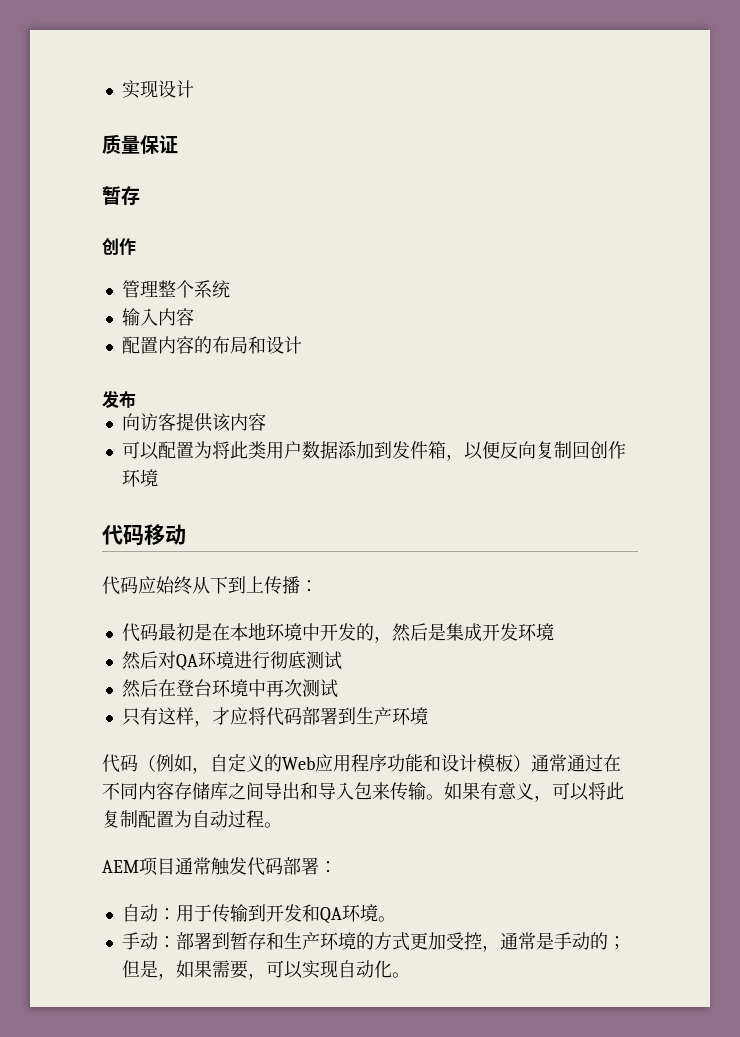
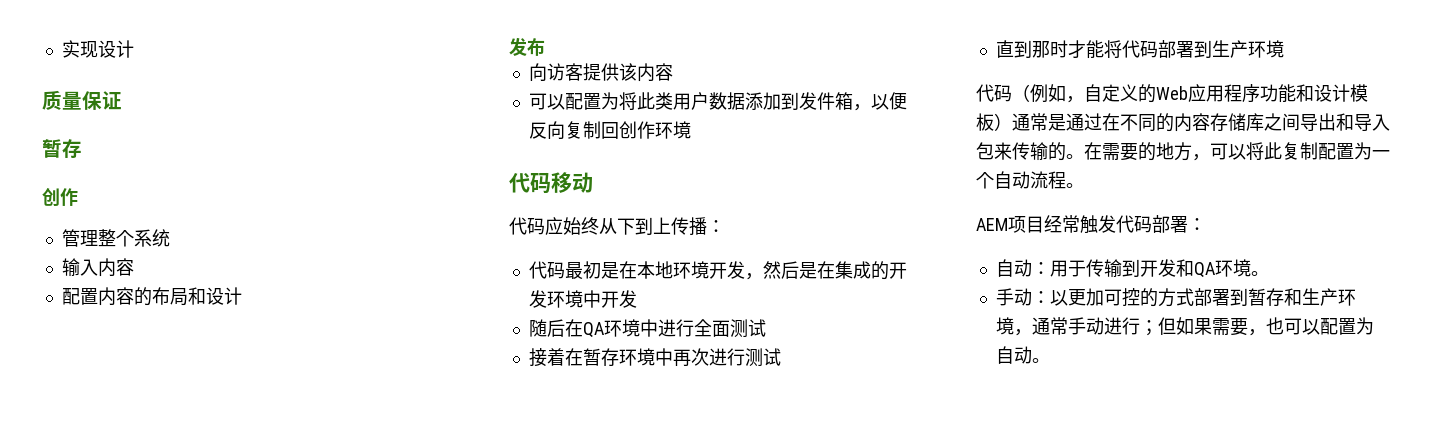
[301,623,554,643] [121,651,342,671] [121,679,212,698] 中开发的，然后是集成开发环境 // 然后对QA环境进行彻底测试 // 然后在登台 -> [708,261,907,280] [528,290,637,308] [528,319,766,338] [528,348,619,367] 开发，然后是在集成的开发环境中开发 // 随后在QA环境中进行全面测试 // 接着在暂存
[301,679,338,698] [121,707,248,727] 测试 // 只有这样，才应 -> [708,348,781,367] [995,40,1104,59] 进行测试 // 直到那时才能
(567, 763) none -> [1048,114,1066,131] 是
(138, 791) none -> [1156,113,1174,132] 的
[426,782,534,800] 。如果有意义 -> [1048,142,1192,161] 的。在需要的地方
[192,810,246,828] 自动过 -> [1372,150,1390,158] [976,171,1048,189] 一个自动流
[175,857,193,875] 通 -> [1044,215,1062,233] 经
(176, 942) none -> [1049,288,1194,307] 以更加可控的方式
[355,932,626,952] [121,960,392,980] 的方式更加受控，通常是手动的；但是，如果需要，可以实现自动化 -> [1013,317,1374,336] [995,346,1032,364] ，通常手动进行；但如果需要，也可以配置为自动

